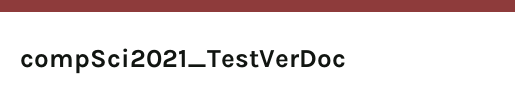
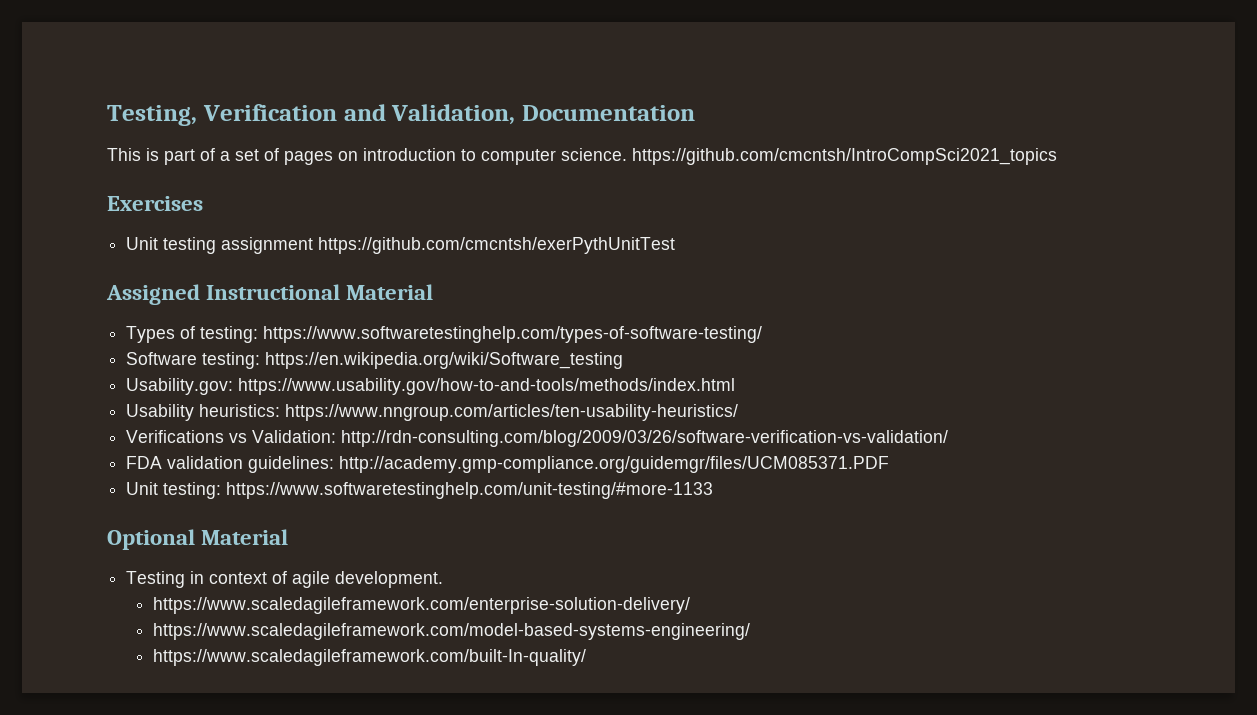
[20,48,346,74] compSci2021_TestVerDoc -> [107,104,695,126] [107,148,1057,165] [107,196,203,211] [126,237,676,254] [106,284,434,305] [126,326,763,343] [126,352,624,369] [126,378,736,395] [126,404,739,421] [126,430,949,447] [126,456,890,473] [126,482,714,499] [107,529,289,550] [126,571,444,588] [152,597,690,614] [152,623,750,640] [152,649,586,666] Testing, Verification and Validation, Documentation // This is part of a set of pages on introduction to computer science. https://github.com/cmcntsh/IntroCompSci2021_topics // Exercises // Unit testing assignment https://github.com/cmcntsh/exerPythUnitTest // Assigned Instructional Material // Types of testing: https://www.softwaretestinghelp.com/types-of-software-testing/ // Software testing: https://en.wikipedia.org/wiki/Software_testing // Usability.gov: https://www.usability.gov/how-to-and-tools/methods/index.html // Usability heuristics: https://www.nngroup.com/articles/ten-usability-heuristics/ // Verifications vs Validation: http://rdn-consulting.com/blog/2009/03/26/software-verification-vs-validation/ // FDA validation guidelines: http://academy.gmp-compliance.org/guidemgr/files/UCM085371.PDF // Unit testing: https://www.softwaretestinghelp.com/unit-testing/#more-1133 // Optional Material // Testing in context of agile development. // https://www.scaledagileframework.com/enterprise-solution-delivery/ // https://www.scaledagileframework.com/model-based-systems-engineering/ // https://www.scaledagileframework.com/built-In-quality/

